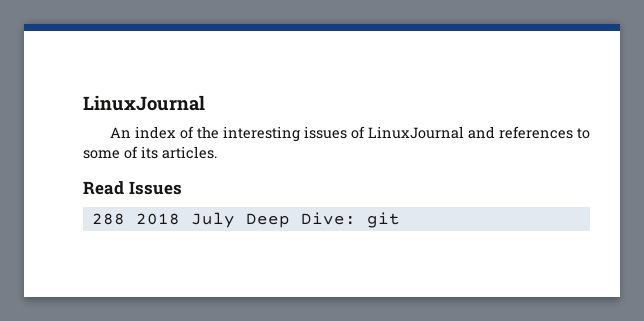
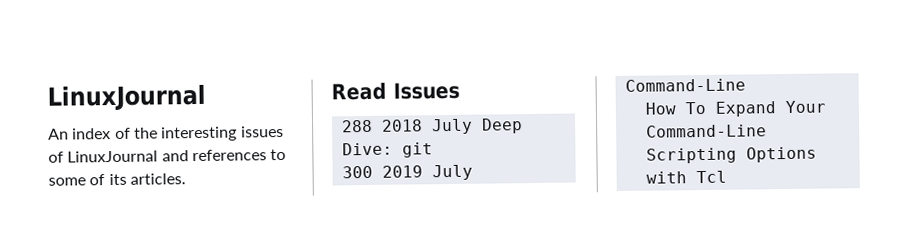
(400, 220) none -> [341,164,473,181] [624,78,746,92] [644,100,826,117] [645,124,767,138] [645,146,817,164] [645,170,727,184] // 300 2019 July Command-Line // How To Expand Your Command-Line Scripting Options with Tcl

